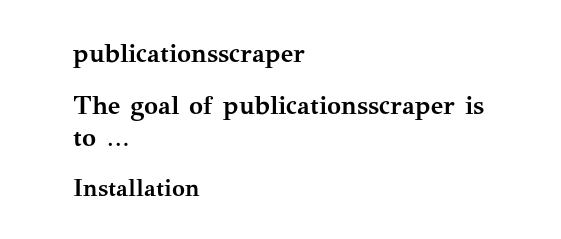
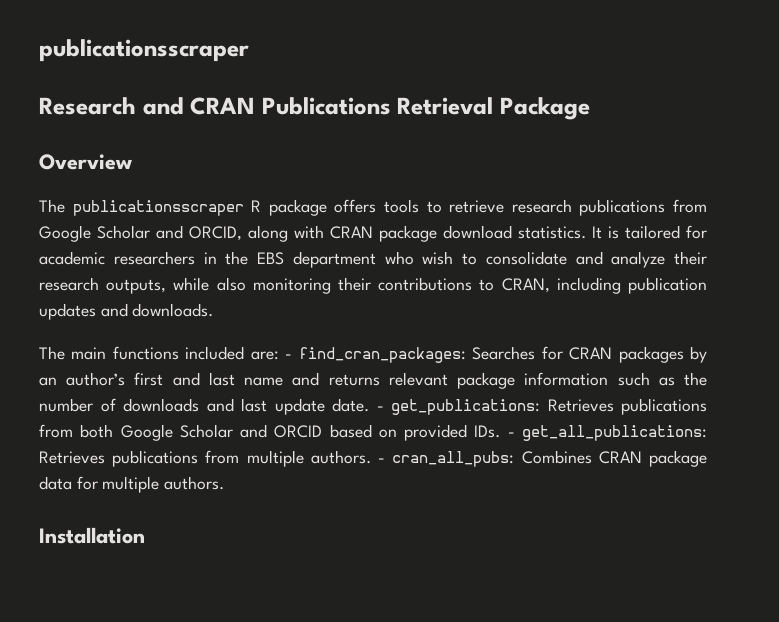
[73,96,484,121] [73,132,129,147] The goal of publicationsscraper is to … -> [39,97,591,120] [39,154,132,170] [39,199,708,216] [39,225,707,242] [39,251,707,268] [39,277,707,294] [39,303,214,320] [39,346,707,363] [39,372,708,389] [39,398,707,415] [39,424,707,441] [39,450,707,467] [39,476,225,493] Research and CRAN Publications Retrieval Package // Overview // The publicationsscraper R package offers tools to retrieve research publications from Google Scholar and ORCID, along with CRAN package download statistics. It is tailored for academic researchers in the EBS department who wish to consolidate and analyze their research outputs, while also monitoring their contributions to CRAN, including publication updates and downloads. // The main functions included are: - find_cran_packages: Searches for CRAN packages by an author’s first and last name and returns relevant package information such as the number of downloads and last update date. - get_publications: Retrieves publications from both Google Scholar and ORCID based on provided IDs. - get_all_publications: Retrieves publications from multiple authors. - cran_all_pubs: Combines CRAN package data for multiple authors.

